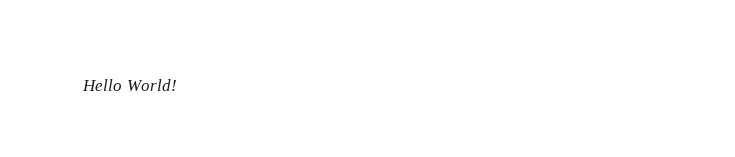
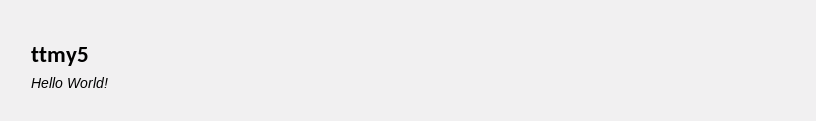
(82, 85) none -> [31,47,89,66] ttmy5 //

